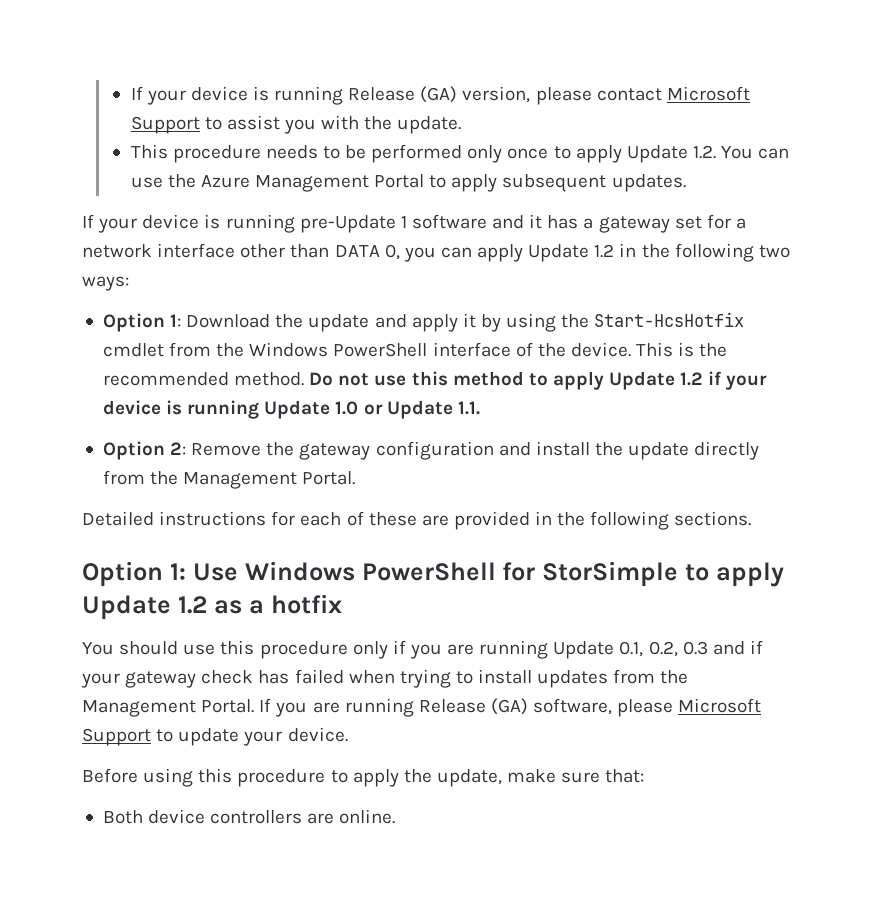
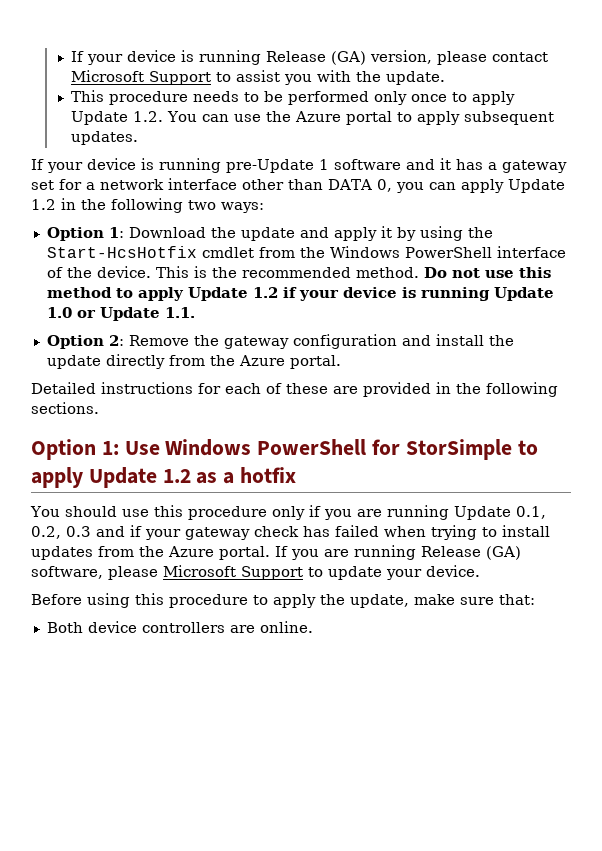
[254,174,425,192] Management Portal -> [346,111,393,125] portal
[183,471,356,489] Management Portal. -> [238,355,341,369] Azure portal.
[82,699,255,717] Management Portal. -> [168,546,270,560] Azure portal.

